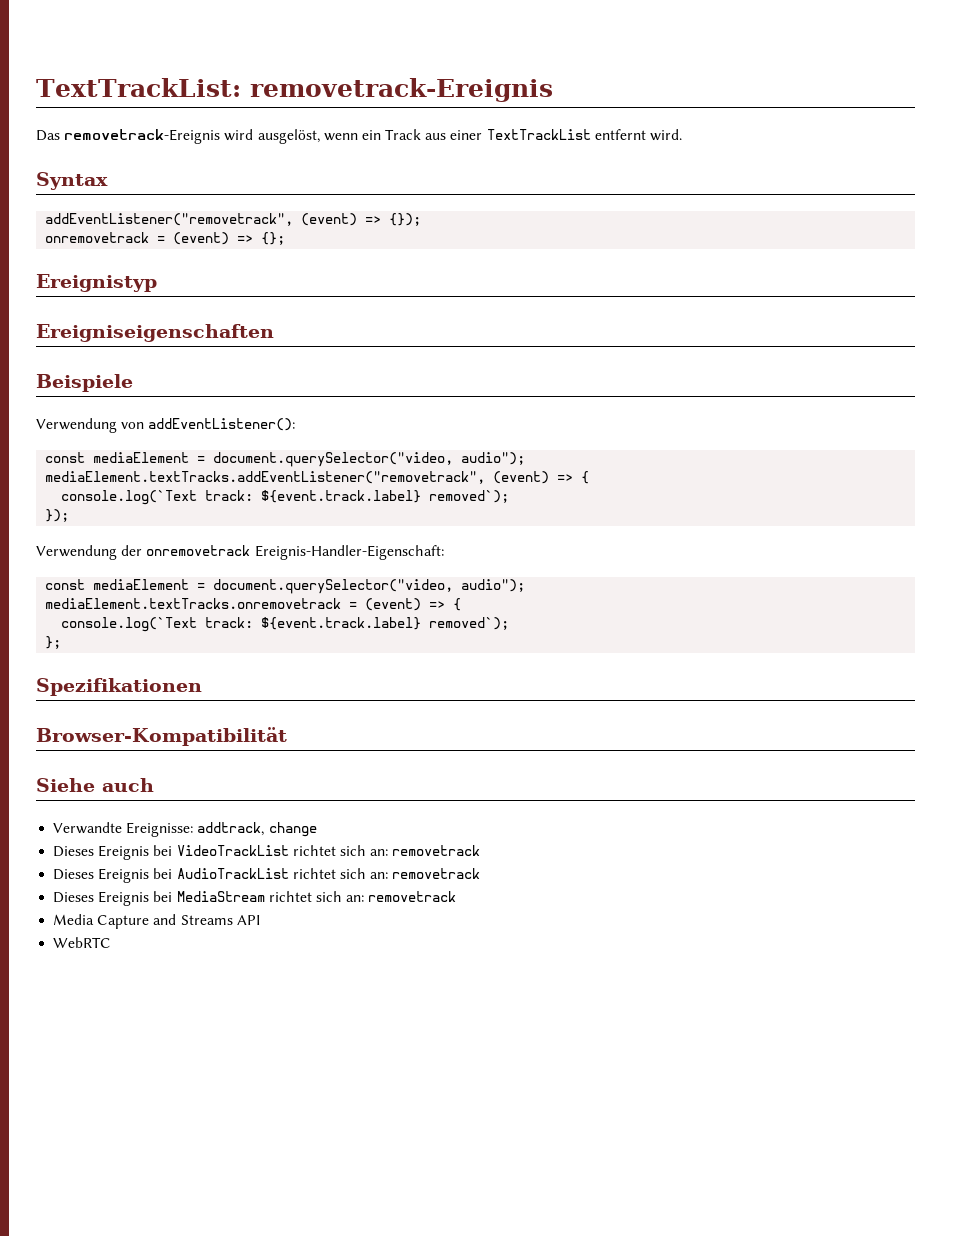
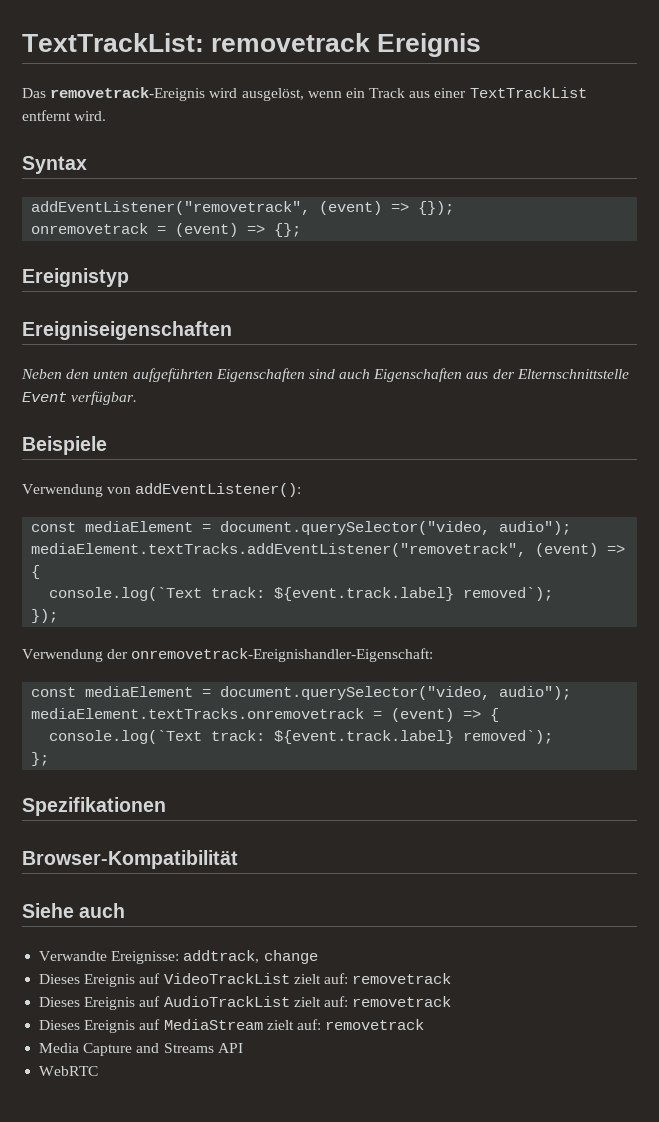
[249,78,553,102] removetrack-Ereignis -> [211,33,482,57] removetrack Ereignis
(274, 333) none -> [21,368,629,382] [22,391,138,405] // Neben den unten aufgeführten Eigenschaften sind auch Eigenschaften aus der Elternschnittstelle Event verfügbar.
[146,545,444,560] onremovetrack Ereignis-Handler-Eigenschaft: -> [131,648,434,662] onremovetrack-Ereignishandler-Eigenschaft:
[153,845,481,856] [53,868,481,883] [53,891,365,906] bei VideoTrackList richtet sich an: removetrack // Dieses Ereignis bei AudioTrackList richtet sich an: removetrack // Dieses Ereignis bei MediaStream richtet sich an: -> [139,973,452,984] [39,996,452,1010] [39,1019,321,1033] auf VideoTrackList zielt auf: removetrack // Dieses Ereignis auf AudioTrackList zielt auf: removetrack // Dieses Ereignis auf MediaStream zielt auf:

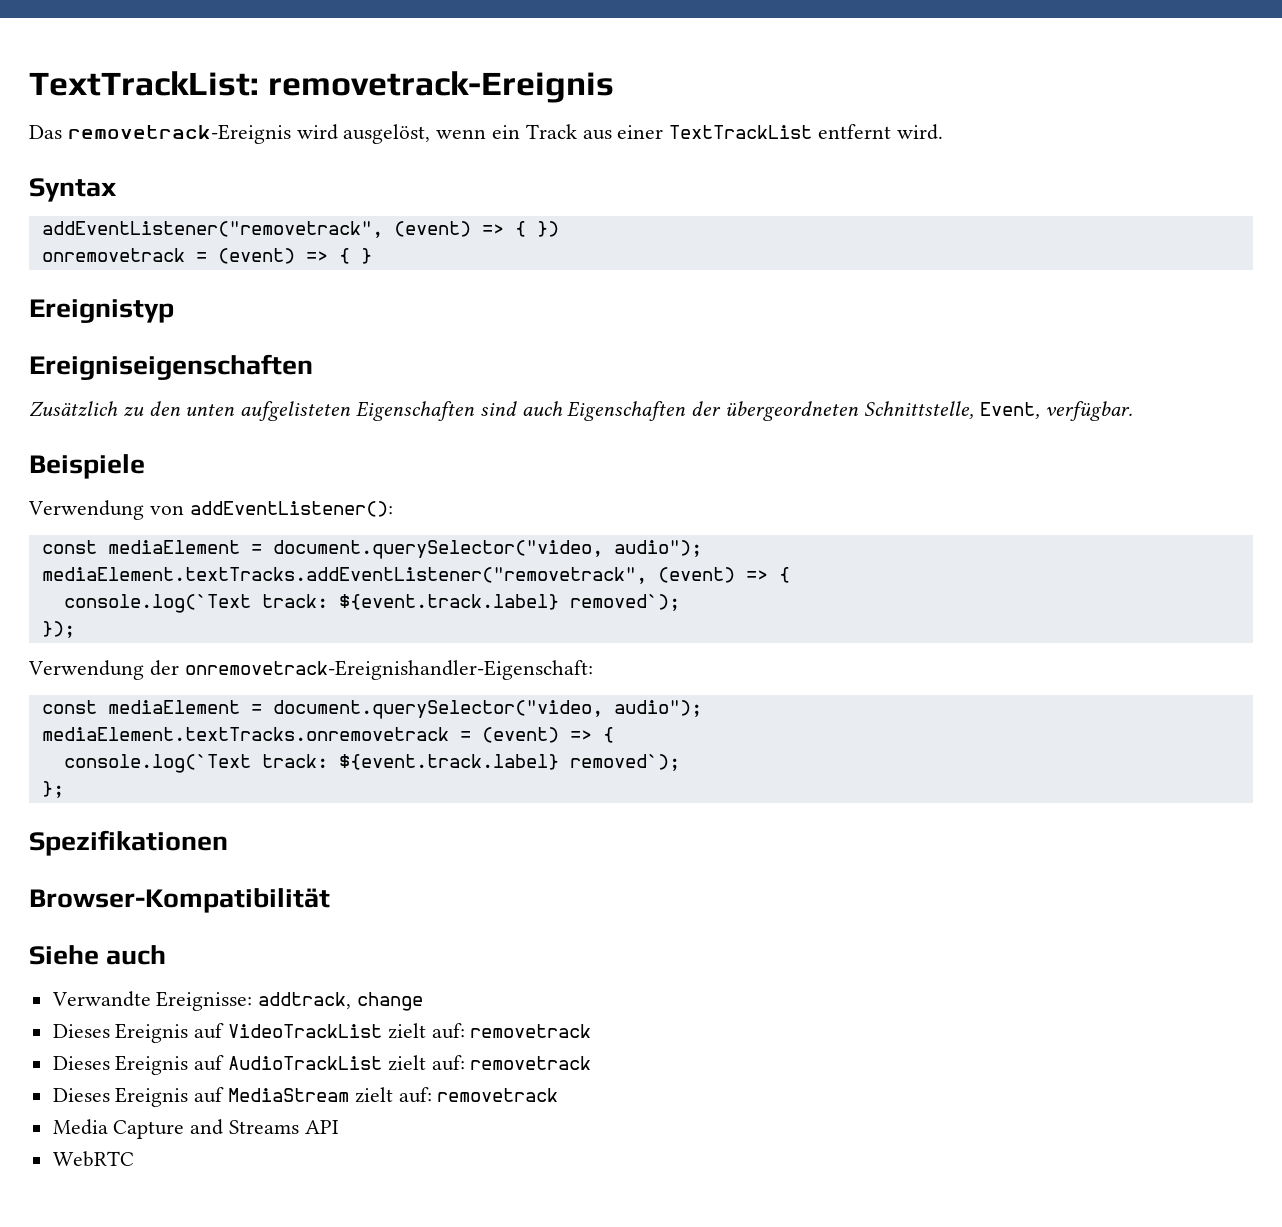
[211,33,482,57] removetrack Ereignis -> [268,71,615,103] removetrack-Ereignis
[418,201,455,215] {}); -> [514,221,559,237] { })
[274,223,302,237] {}; -> [338,248,372,264] { }
[21,369,62,379] Neben -> [29,401,144,417] Zusätzlich zu
[132,368,213,382] aufgeführten -> [240,401,352,421] aufgelisteten
[466,369,629,379] [22,392,67,402] aus der Elternschnittstelle Event -> [691,401,1040,421] der übergeordneten Schnittstelle, Event,

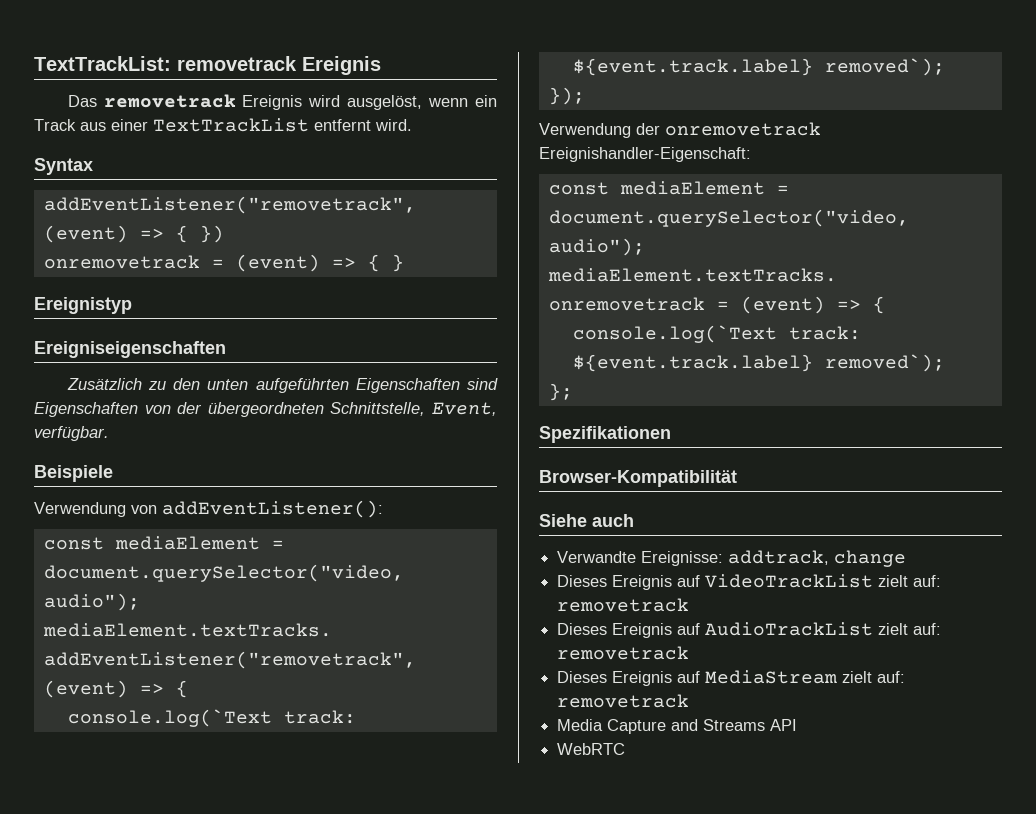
[268,71,615,103] removetrack-Ereignis -> [177,56,381,75] removetrack Ereignis
[67,124,291,144] removetrack-Ereignis -> [103,94,303,110] removetrack Ereignis
[240,401,352,421] aufgelisteten -> [255,378,349,393] aufgeführten
[521,401,687,421] auch Eigenschaften -> [34,402,171,417] Eigenschaften von
[184,660,593,680] onremovetrack-Ereignishandler-Eigenschaft: -> [665,122,821,136] [539,147,751,162] onremovetrack Ereignishandler-Eigenschaft:

